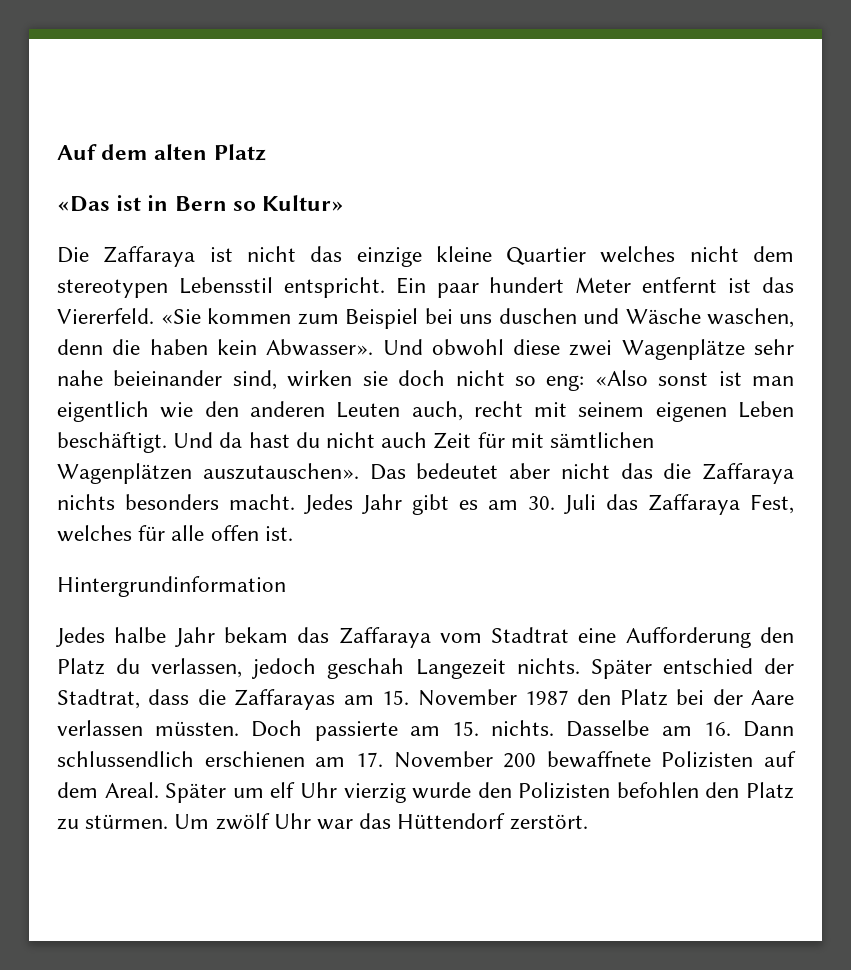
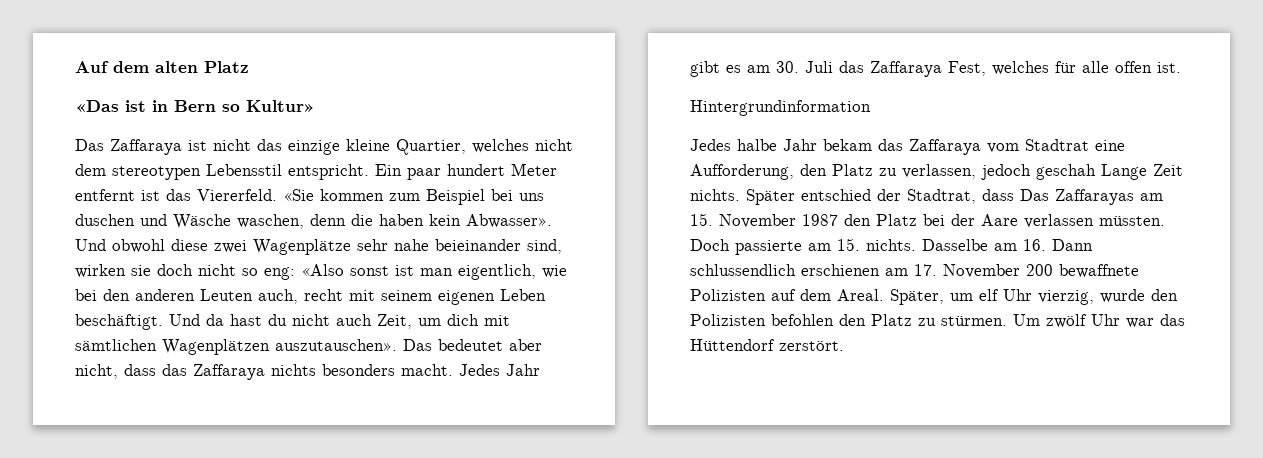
[57,247,89,263] Die -> [75,139,104,151] Das
[506,247,587,265] Quartier -> [396,139,466,155] Quartier,
[57,401,194,422] eigentlich wie -> [458,264,567,280] [75,289,97,301] eigentlich, wie bei
[433,432,505,449] Zeit für -> [377,314,479,329] Zeit, um dich
[560,463,692,479] nicht das die -> [75,364,187,379] nicht, dass das
[625,627,794,648] [57,658,141,675] Aufforderung den Platz du -> [690,164,897,180] Aufforderung, den Platz zu
[415,659,506,679] Langezeit -> [1101,164,1183,180] Lange Zeit
[197,689,226,705] die -> [1020,189,1049,201] Das
[165,783,227,803] Später -> [890,289,944,305] Später,
[343,783,406,803] vierzig -> [1038,290,1094,305] vierzig,

